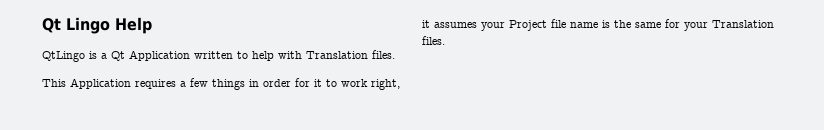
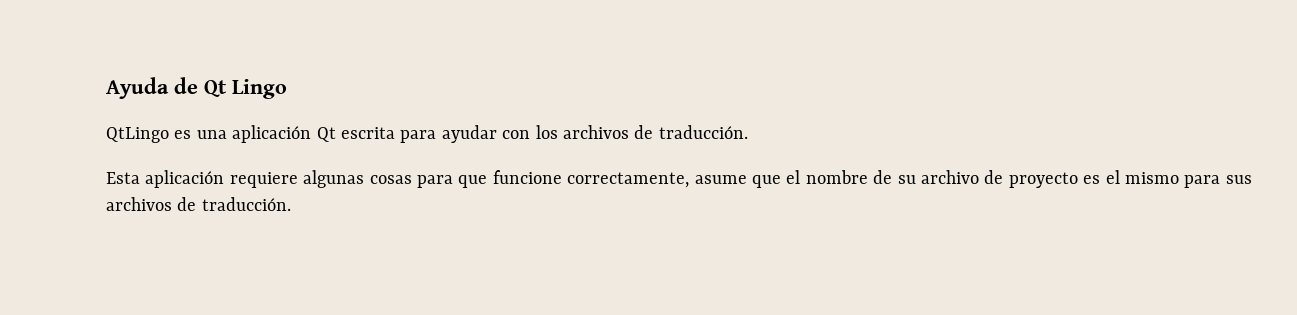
(42, 25) none -> [106,77,198,99] Ayuda de
[115,17,152,34] Help -> (287, 89) none
[89,50,395,61] [42,78,400,90] [422,19,774,31] [422,36,445,45] is a Qt Application written to help with Translation files. // This Application requires a few things in order for it to work right, it assumes your Project file name is the same for your Translation files. -> [174,125,748,143] [106,170,1252,188] [106,197,291,211] es una aplicación Qt escrita para ayudar con los archivos de traducción. // Esta aplicación requiere algunas cosas para que funcione correctamente, asume que el nombre de su archivo de proyecto es el mismo para sus archivos de traducción.

